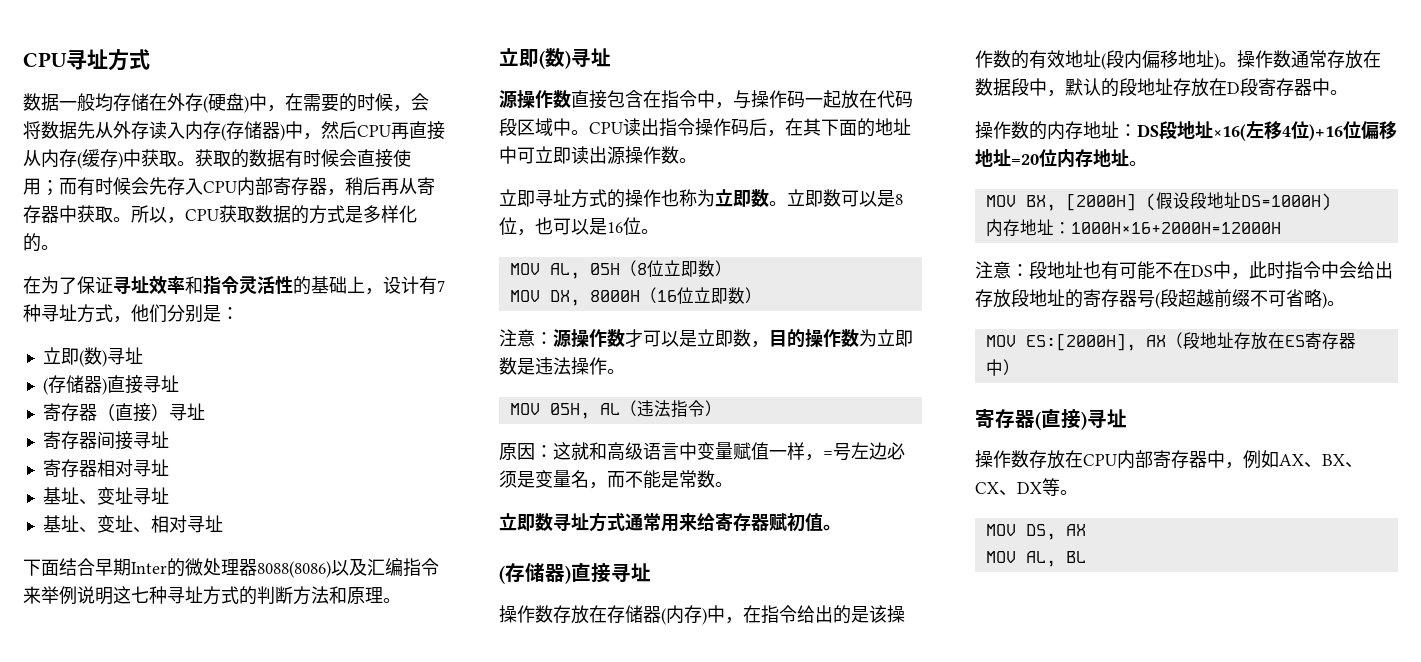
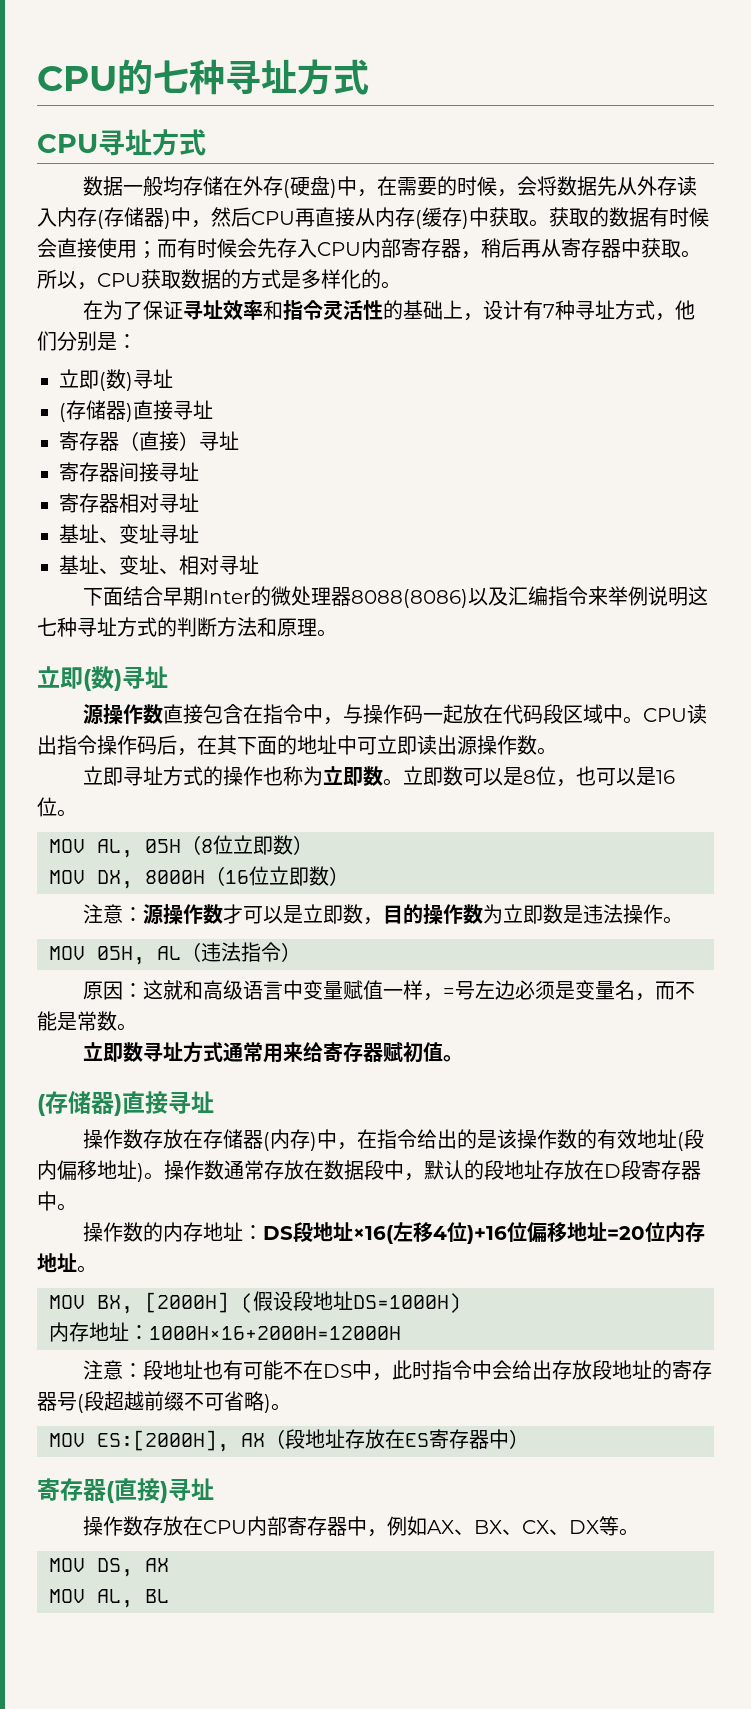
[23,52,67,67] CPU -> [37,59,369,95] [37,134,98,153] CPU的七种寻址方式 // CPU

